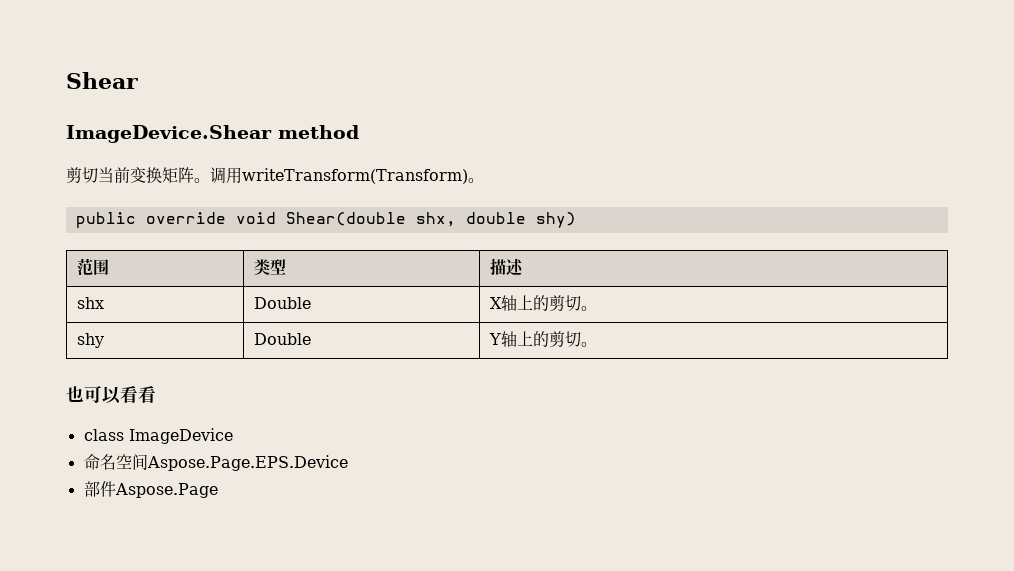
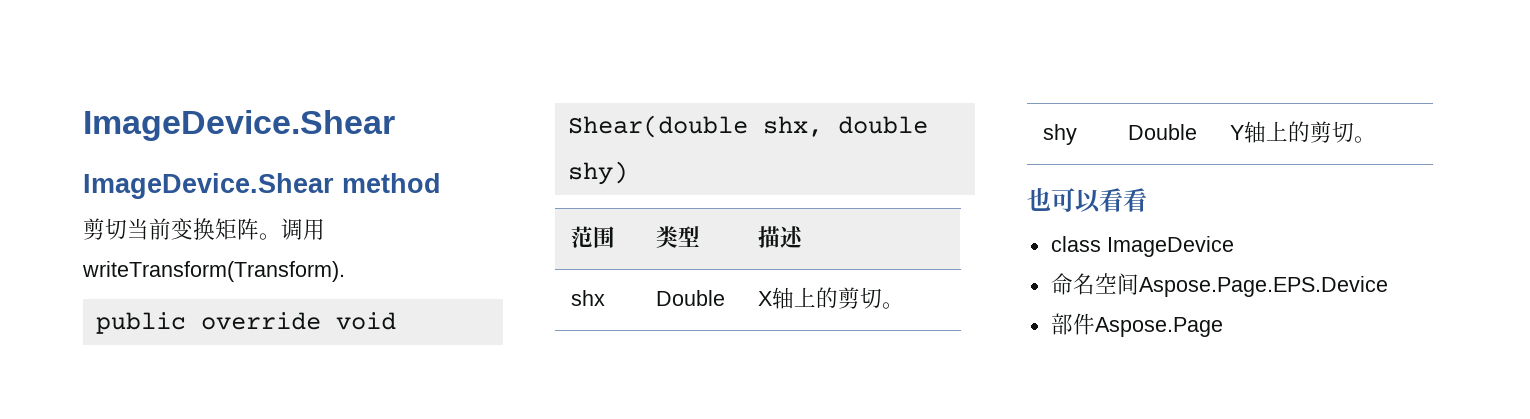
[66,72,138,89] Shear -> [83,110,395,141] ImageDevice.Shear
[242,168,484,184] writeTransform(Transform)。 -> [82,261,345,282] writeTransform(Transform).

